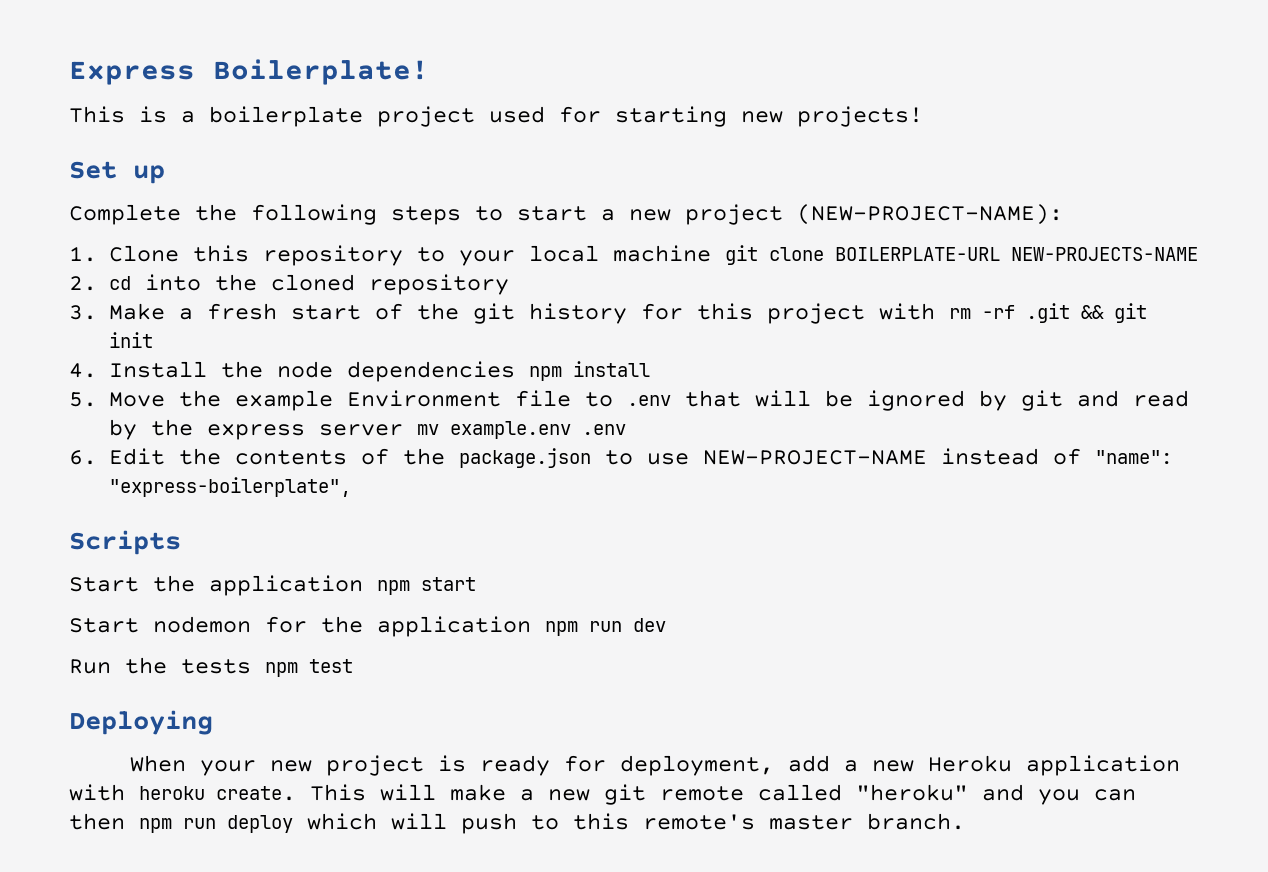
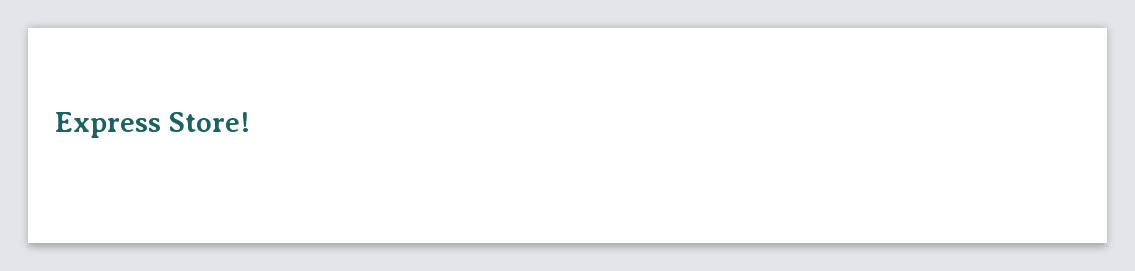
[213,59,429,85] [69,106,923,127] [69,161,165,184] [69,204,1063,225] [69,245,1198,266] [69,274,509,295] [69,303,1147,324] [108,332,153,348] [69,361,650,382] [69,390,1189,411] [108,419,626,440] [69,448,1172,468] [108,477,351,497] [69,530,181,555] [69,575,476,596] [69,616,666,637] [69,657,353,677] [69,710,213,735] [129,755,1180,776] [69,784,1136,805] [69,813,965,834] Boilerplate! // This is a boilerplate project used for starting new projects! // Set up // Complete the following steps to start a new project (NEW-PROJECT-NAME): // 1. Clone this repository to your local machine git clone BOILERPLATE-URL NEW-PROJECTS-NAME // 2. cd into the cloned repository // 3. Make a fresh start of the git history for this project with rm -rf .git && git init // 4. Install the node dependencies npm install // 5. Move the example Environment file to .env that will be ignored by git and read by the express server mv example.env .env // 6. Edit the contents of the package.json to use NEW-PROJECT-NAME instead of "name": "express-boilerplate", // Scripts // Start the application npm start // Start nodemon for the application npm run dev // Run the tests npm test // Deploying // When your new project is ready for deployment, add a new Heroku application with heroku create. This will make a new git remote called "heroku" and you can then npm run deploy which will push to this remote's master branch. -> [168,112,250,132] Store!

